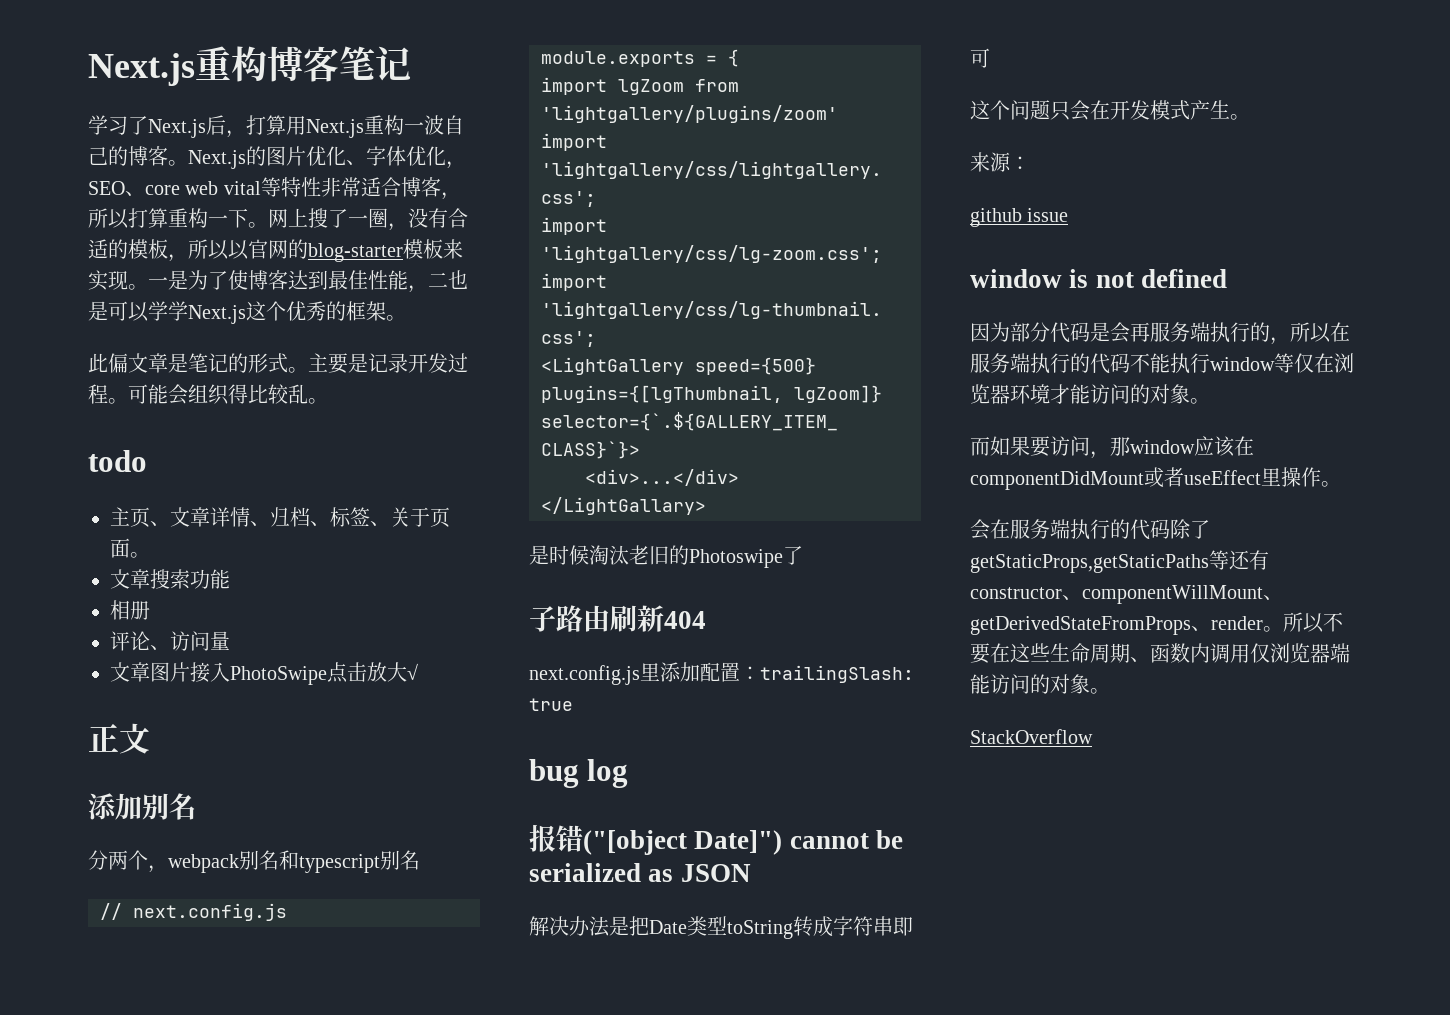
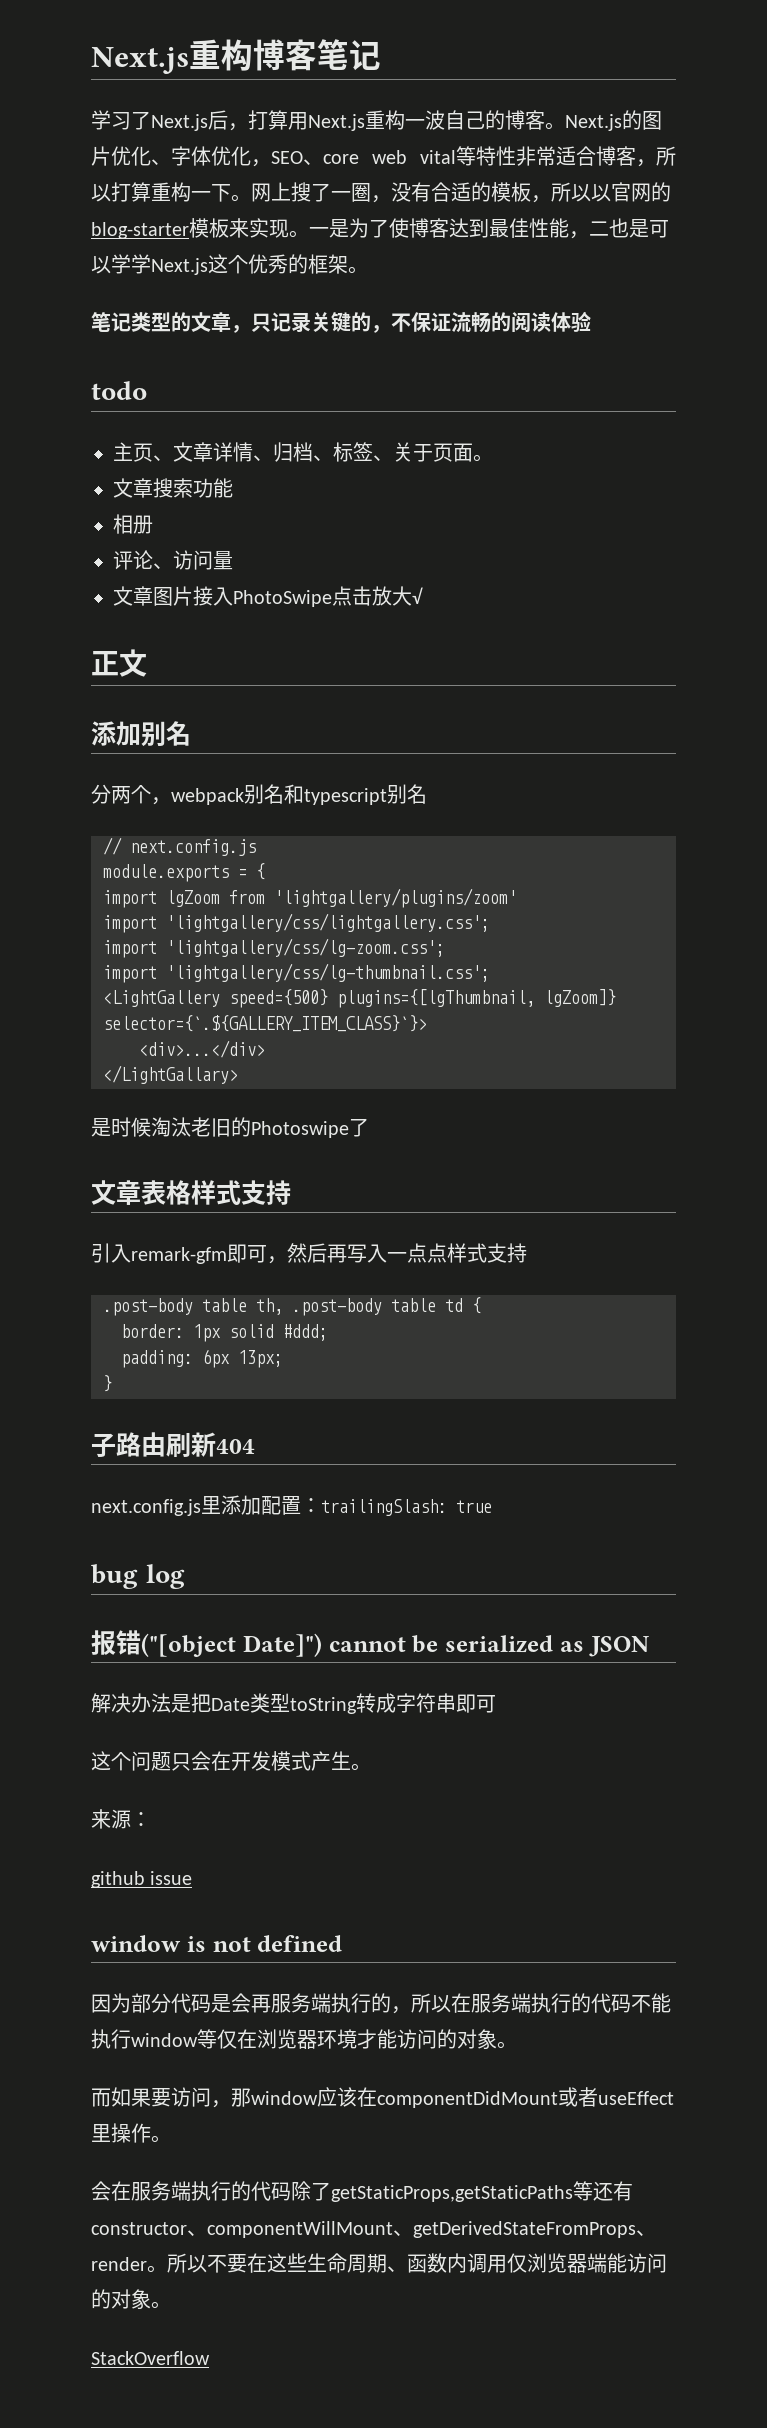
[88,353,468,374] [88,384,328,405] 此偏文章是笔记的形式。主要是记录开发过程。可能会组织得比较乱。 -> [91,311,591,333] 笔记类型的文章，只记录关键的，不保证流畅的阅读体验
(803, 555) none -> [91,1180,291,1205] [91,1243,527,1264] [103,1297,481,1316] [121,1324,328,1342] [121,1349,283,1368] [103,1375,112,1392] // 文章表格样式支持 // 引入remark-gfm即可，然后再写入一点点样式支持 // .post-body table th, .post-body table td { // border: 1px solid #ddd; // padding: 6px 13px; // }

